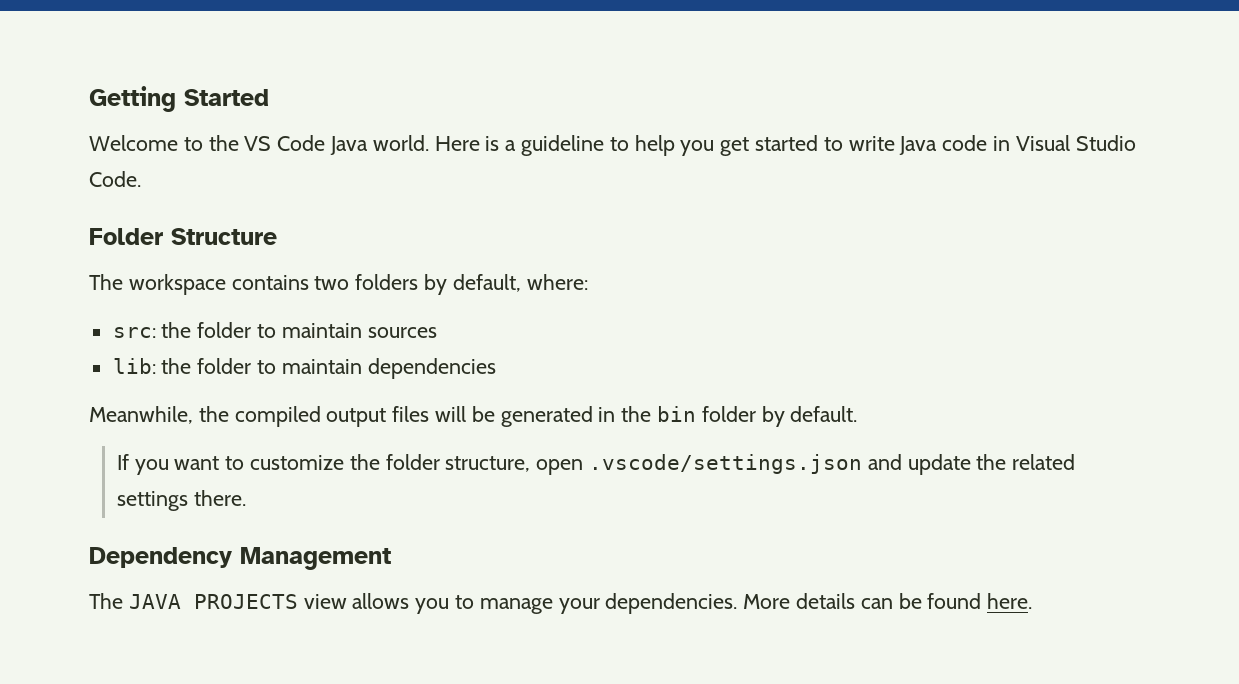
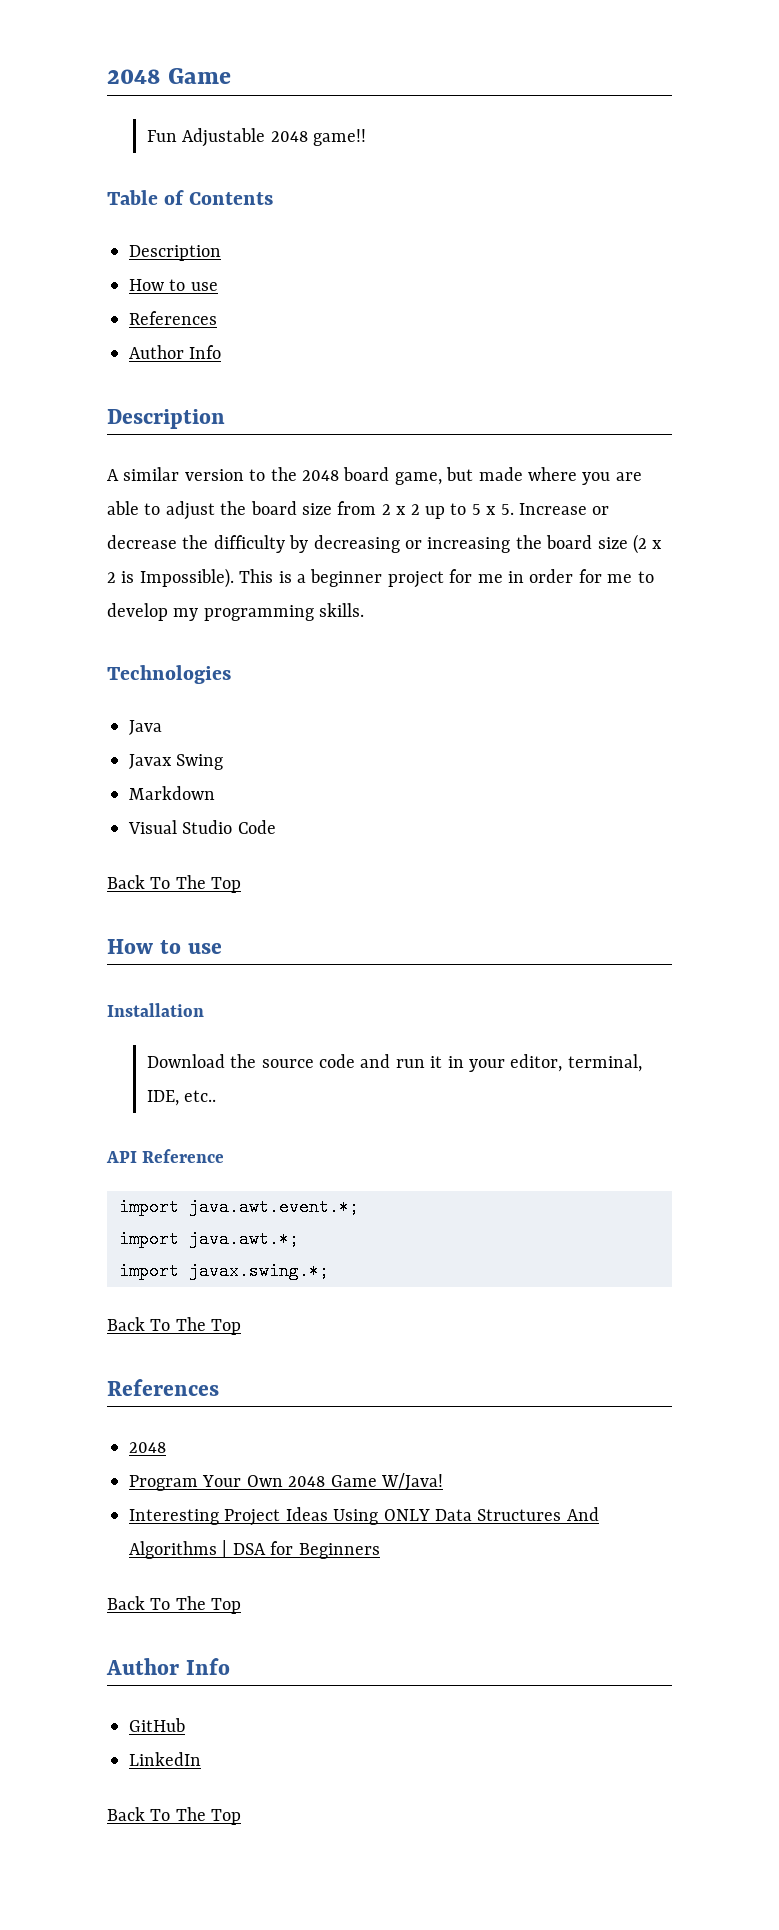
[89,86,269,112] [89,135,1136,156] [89,171,141,187] [89,228,277,245] [89,274,588,295] [112,322,437,338] [112,358,496,379] [89,406,858,427] [116,454,1076,475] [116,490,246,511] [89,547,391,570] [89,593,1033,614] Getting Started // Welcome to the VS Code Java world. Here is a guideline to help you get started to write Java code in Visual Studio Code. // Folder Structure // The workspace contains two folders by default, where: // src: the folder to maintain sources // lib: the folder to maintain dependencies // Meanwhile, the compiled output files will be generated in the bin folder by default. // If you want to customize the folder structure, open .vscode/settings.json and update the related settings there. // Dependency Management // The JAVA PROJECTS view allows you to manage your dependencies. More details can be found here. -> [107,68,231,84] [146,128,366,147] [107,190,274,205] [129,245,221,261] [129,279,218,291] [129,311,217,325] [129,345,222,359] [107,409,225,429] [107,467,642,485] [107,501,610,520] [107,534,663,554] [107,568,654,588] [107,603,365,621] [107,665,231,684] [129,720,162,735] [129,754,224,770] [129,786,215,800] [128,820,276,834] [107,875,242,893] [107,939,222,954] [107,1003,204,1017] [146,1054,642,1072] [146,1090,217,1106] [106,1149,225,1163] [119,1198,359,1216] [119,1230,299,1248] [119,1262,329,1280] [107,1317,242,1335] [107,1379,219,1396] [129,1442,166,1453] [129,1473,443,1491] [129,1507,599,1526] [129,1540,380,1559] [107,1596,242,1614] [106,1658,230,1675] [129,1718,185,1732] [129,1752,201,1766] [107,1807,242,1825] 2048 Game // Fun Adjustable 2048 game!! // Table of Contents // Description // How to use // References // Author Info // Description // A similar version to the 2048 board game, but made where you are able to adjust the board size from 2 x 2 up to 5 x 5. Increase or decrease the difficulty by decreasing or increasing the board size (2 x 2 is Impossible). This is a beginner project for me in order for me to develop my programming skills. // Technologies // Java // Javax Swing // Markdown // Visual Studio Code // Back To The Top // How to use // Installation // Download the source code and run it in your editor, terminal, IDE, etc.. // API Reference // import java.awt.event.*; // import java.awt.*; // import javax.swing.*; // Back To The Top // References // 2048 // Program Your Own 2048 Game W/Java! // Interesting Project Ideas Using ONLY Data Structures And Algorithms | DSA for Beginners // Back To The Top // Author Info // GitHub // LinkedIn // Back To The Top

